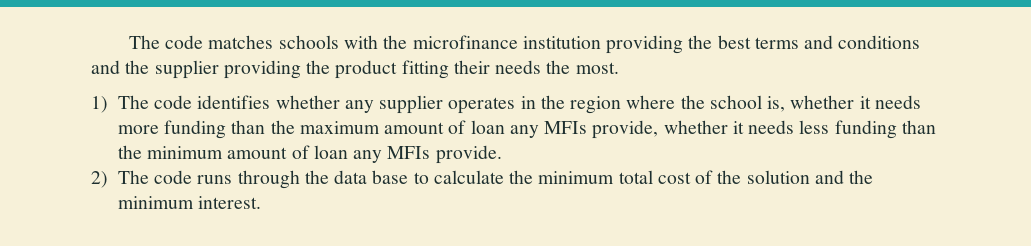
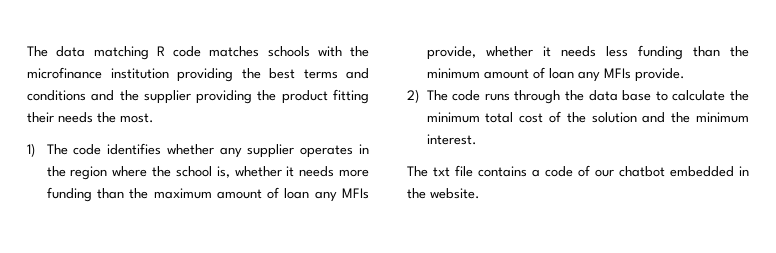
[128,35,160,49] The -> [27,46,165,60] The data matching R
(262, 202) none -> [407,165,749,177] [407,188,480,199] // The txt file contains a code of our chatbot embedded in the website.

